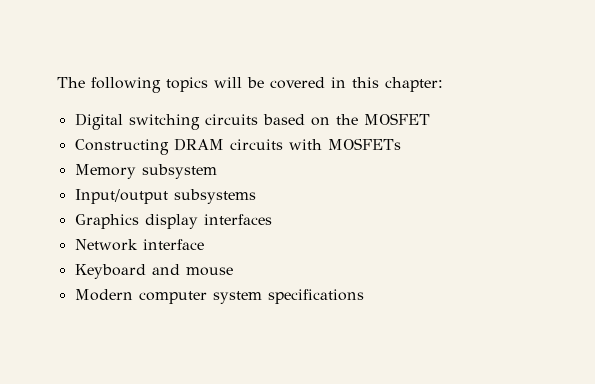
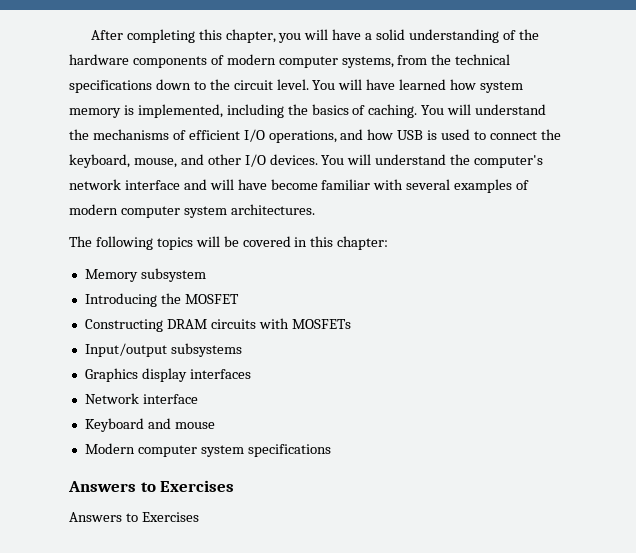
(57, 82) none -> [90,29,539,43] [69,54,511,68] [69,79,524,93] [69,104,547,118] [69,129,561,143] [69,154,544,168] [69,179,530,193] [69,204,315,218] After completing this chapter, you will have a solid understanding of the hardware components of modern computer systems, from the technical specifications down to the circuit level. You will have learned how system memory is implemented, including the basics of caching. You will understand the mechanisms of efficient I/O operations, and how USB is used to connect the keyboard, mouse, and other I/O devices. You will understand the computer's network interface and will have become familiar with several examples of modern computer system architectures. //
[74,113,330,130] Digital switching circuits based on -> [84,268,206,282] [84,293,157,307] Memory subsystem // Introducing
[74,164,217,179] // Memory subsystem -> (351, 324) none
(364, 296) none -> [68,480,235,492] [69,512,199,522] // Answers to Exercises // Answers to Exercises

